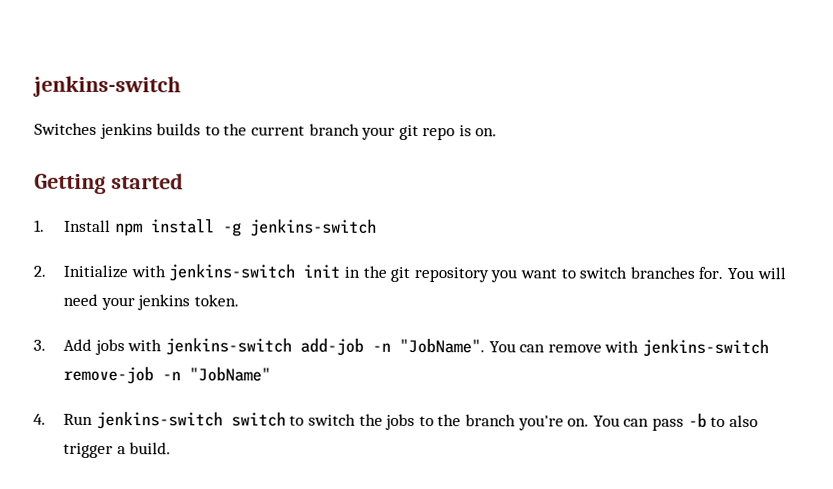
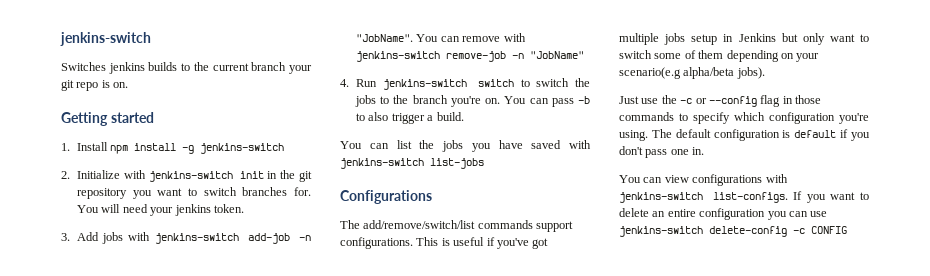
(172, 448) none -> [340,140,591,152] [340,158,484,169] [340,190,432,204] [340,220,574,232] [340,237,549,249] [619,33,869,45] [619,50,820,62] [619,67,765,79] [619,95,821,107] [619,112,869,124] [619,129,870,141] [619,146,705,158] [619,174,788,186] [619,191,869,203] [619,208,828,220] [619,226,847,237] // You can list the jobs you have saved with jenkins-switch list-jobs // Configurations // The add/remove/switch/list commands support configurations. This is useful if you've got multiple jobs setup in Jenkins but only want to switch some of them depending on your scenario(e.g alpha/beta jobs). // Just use the -c or --config flag in those commands to specify which configuration you're using. The default configuration is default if you don't pass one in. // You can view configurations with jenkins-switch list-configs. If you want to delete an entire configuration you can use jenkins-switch delete-config -c CONFIG

